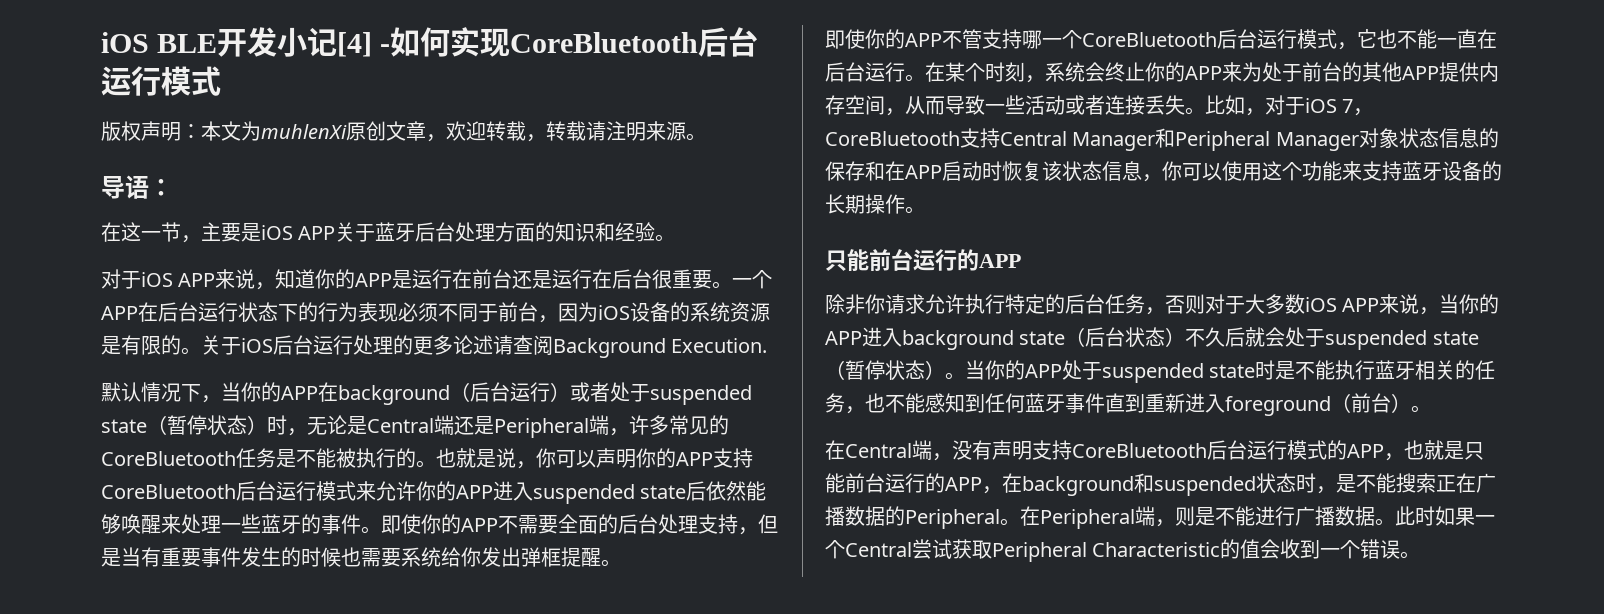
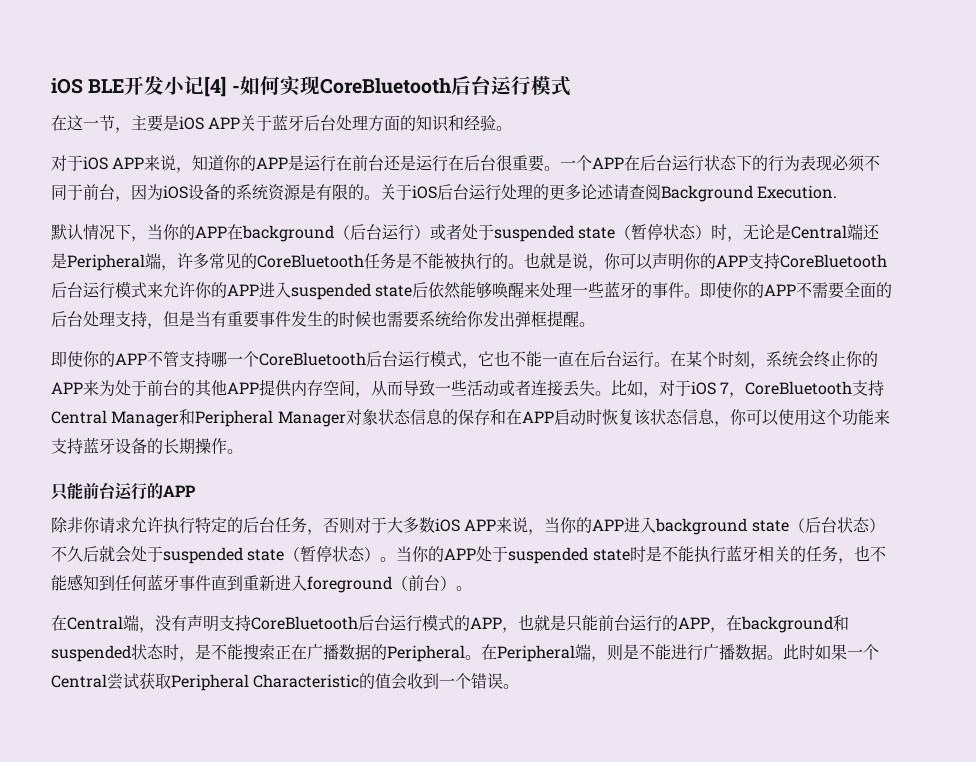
[101,121,706,142] [101,175,173,199] // 版权声明：本文为muhlenXi原创文章，欢迎转载，转载请注明来源。 // 导语： -> (571, 86) none

